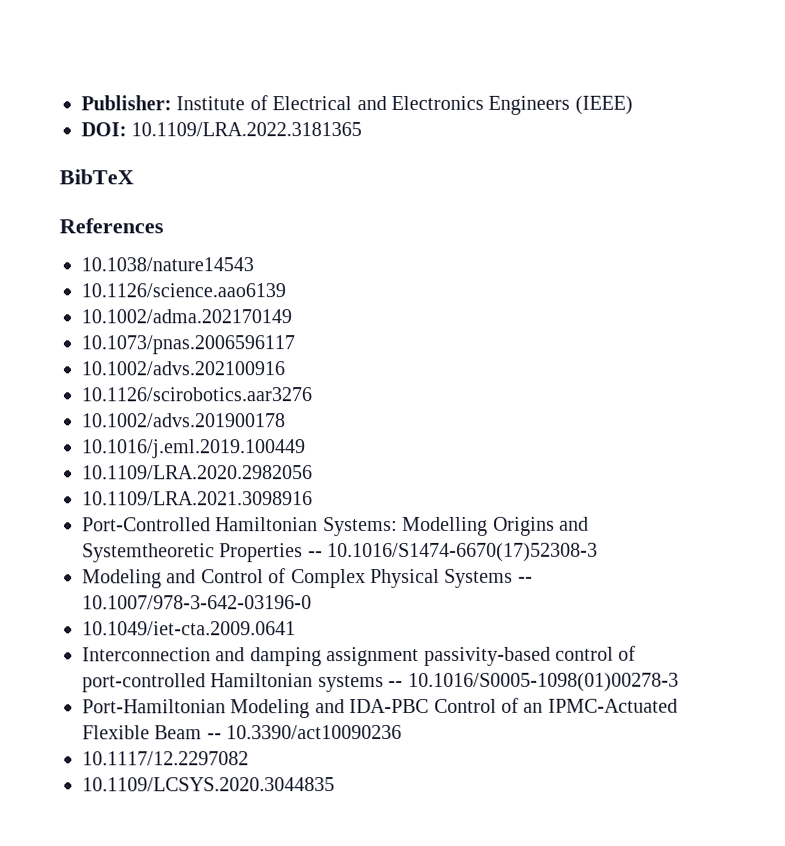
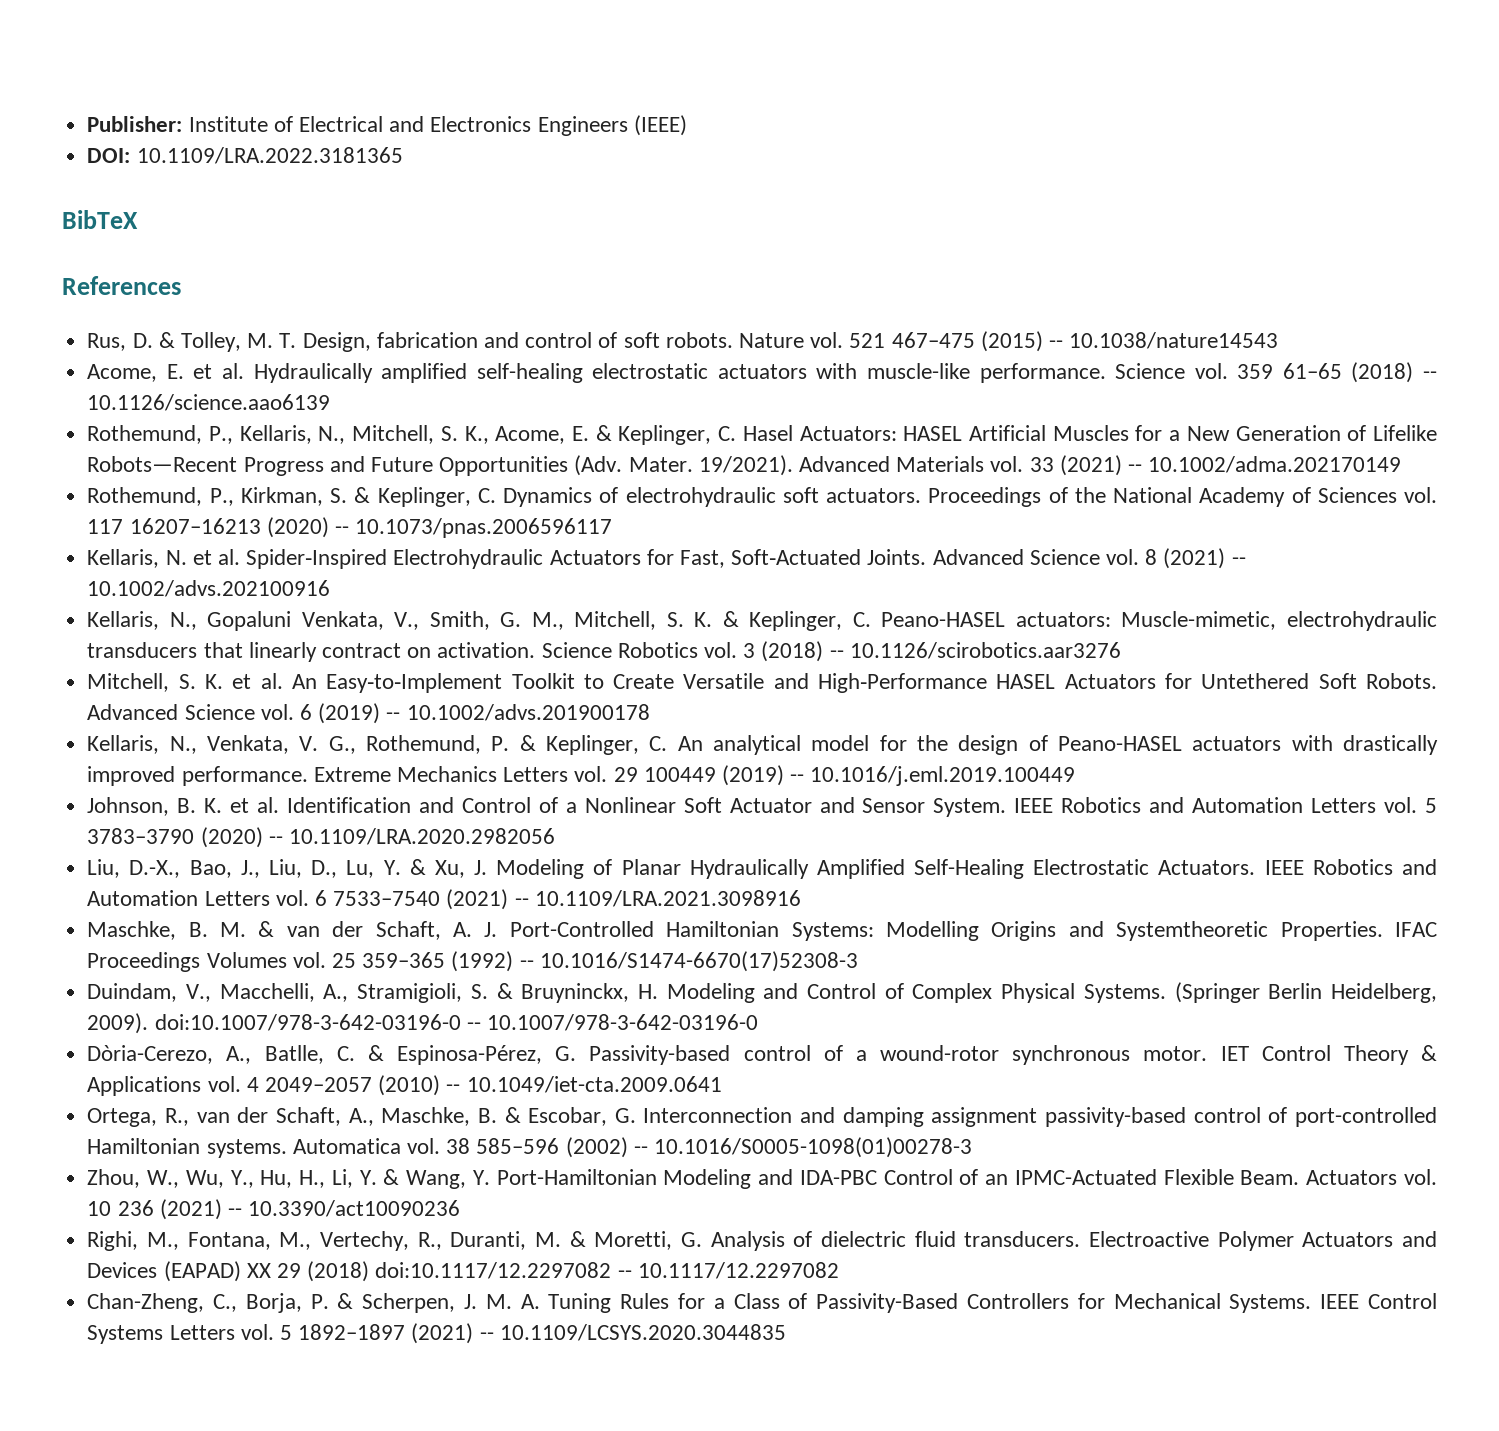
[81,257,254,272] [81,283,286,298] [81,309,292,324] [81,335,295,355] [81,361,285,376] [81,387,312,402] [81,413,286,428] [82,439,306,459] [82,465,313,480] [82,491,313,506] 10.1038/nature14543 // 10.1126/science.aao6139 // 10.1002/adma.202170149 // 10.1073/pnas.2006596117 // 10.1002/advs.202100916 // 10.1126/scirobotics.aar3276 // 10.1002/advs.201900178 // 10.1016/j.eml.2019.100449 // 10.1109/LRA.2020.2982056 // 10.1109/LRA.2021.3098916 // -> [87,331,1279,352] [87,362,1437,383] [87,394,331,411] [87,425,1438,445] [87,455,1402,476] [87,487,1438,507] [87,517,613,538] [87,548,1246,569] [87,580,331,597] [87,611,1437,631] [87,641,1121,662] [87,673,1437,693] [87,703,650,724] [87,735,1439,755] [87,765,1076,786] [87,797,1438,817] [87,827,555,848] [87,859,1437,879] [87,889,801,910] [87,921,498,940] Rus, D. & Tolley, M. T. Design, fabrication and control of soft robots. Nature vol. 521 467–475 (2015) -- 10.1038/nature14543 // Acome, E. et al. Hydraulically amplified self-healing electrostatic actuators with muscle-like performance. Science vol. 359 61–65 (2018) -- 10.1126/science.aao6139 // Rothemund, P., Kellaris, N., Mitchell, S. K., Acome, E. & Keplinger, C. Hasel Actuators: HASEL Artificial Muscles for a New Generation of Lifelike Robots—Recent Progress and Future Opportunities (Adv. Mater. 19/2021). Advanced Materials vol. 33 (2021) -- 10.1002/adma.202170149 // Rothemund, P., Kirkman, S. & Keplinger, C. Dynamics of electrohydraulic soft actuators. Proceedings of the National Academy of Sciences vol. 117 16207–16213 (2020) -- 10.1073/pnas.2006596117 // Kellaris, N. et al. Spider‐Inspired Electrohydraulic Actuators for Fast, Soft‐Actuated Joints. Advanced Science vol. 8 (2021) -- 10.1002/advs.202100916 // Kellaris, N., Gopaluni Venkata, V., Smith, G. M., Mitchell, S. K. & Keplinger, C. Peano-HASEL actuators: Muscle-mimetic, electrohydraulic transducers that linearly contract on activation. Science Robotics vol. 3 (2018) -- 10.1126/scirobotics.aar3276 // Mitchell, S. K. et al. An Easy‐to‐Implement Toolkit to Create Versatile and High‐Performance HASEL Actuators for Untethered Soft Robots. Advanced Science vol. 6 (2019) -- 10.1002/advs.201900178 // Kellaris, N., Venkata, V. G., Rothemund, P. & Keplinger, C. An analytical model for the design of Peano-HASEL actuators with drastically improved performance. Extreme Mechanics Letters vol. 29 100449 (2019) -- 10.1016/j.eml.2019.100449 // Johnson, B. K. et al. Identification and Control of a Nonlinear Soft Actuator and Sensor System. IEEE Robotics and Automation Letters vol. 5 3783–3790 (2020) -- 10.1109/LRA.2020.2982056 // Liu, D.-X., Bao, J., Liu, D., Lu, Y. & Xu, J. Modeling of Planar Hydraulically Amplified Self-Healing Electrostatic Actuators. IEEE Robotics and Automation Letters vol. 6 7533–7540 (2021) -- 10.1109/LRA.2021.3098916 // Maschke, B. M. & van der Schaft, A. J.
[219,542,599,563] Properties -- 10.1016/S1474-6670(17)52308-3 // -> [1280,921,1437,941] [87,951,858,972] [87,983,658,1003] Properties. IFAC Proceedings Volumes vol. 25 359–365 (1992) -- 10.1016/S1474-6670(17)52308-3 // Duindam, V., Macchelli, A., Stramigioli, S. & Bruyninckx, H.
[444,568,533,588] [82,595,312,610] [82,621,296,636] Systems -- 10.1007/978-3-642-03196-0 // 10.1049/iet-cta.2009.0641 // -> [1083,982,1437,1003] [87,1013,758,1034] [87,1045,1438,1065] [87,1075,722,1096] [87,1107,636,1127] Systems. (Springer Berlin Heidelberg, 2009). doi:10.1007/978-3-642-03196-0 -- 10.1007/978-3-642-03196-0 // Dòria-Cerezo, A., Batlle, C. & Espinosa-Pérez, G. Passivity-based control of a wound-rotor synchronous motor. IET Control Theory & Applications vol. 4 2049–2057 (2010) -- 10.1049/iet-cta.2009.0641 // Ortega, R., van der Schaft, A., Maschke, B. & Escobar, G.
[317,672,679,693] systems -- 10.1016/S0005-1098(01)00278-3 // -> [206,1137,972,1158] [87,1169,490,1189] systems. Automatica vol. 38 585–596 (2002) -- 10.1016/S0005-1098(01)00278-3 // Zhou, W., Wu, Y., Hu, H., Li, Y. & Wang, Y.
[154,724,403,740] [82,751,249,766] Beam -- 10.3390/act10090236 // 10.1117/12.2297082 // -> [1240,1169,1437,1185] [87,1199,461,1220] [87,1231,1438,1251] [87,1261,839,1282] [87,1293,1438,1313] [87,1323,494,1344] Beam. Actuators vol. 10 236 (2021) -- 10.3390/act10090236 // Righi, M., Fontana, M., Vertechy, R., Duranti, M. & Moretti, G. Analysis of dielectric fluid transducers. Electroactive Polymer Actuators and Devices (EAPAD) XX 29 (2018) doi:10.1117/12.2297082 -- 10.1117/12.2297082 // Chan-Zheng, C., Borja, P. & Scherpen, J. M. A. Tuning Rules for a Class of Passivity-Based Controllers for Mechanical Systems. IEEE Control Systems Letters vol. 5 1892–1897 (2021) --

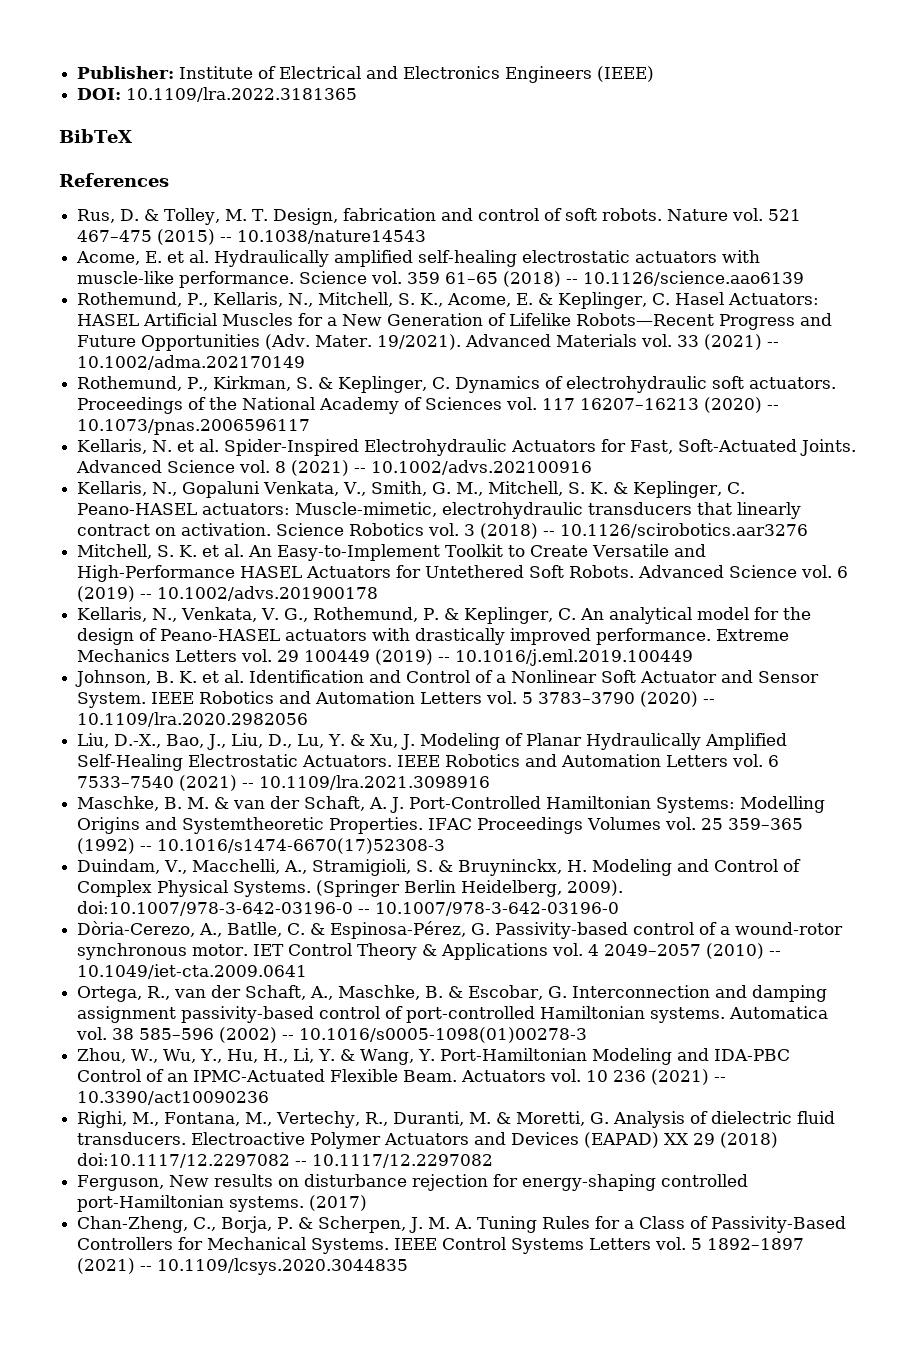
[136,147,403,164] 10.1109/LRA.2022.3181365 -> [126,87,358,102] 10.1109/lra.2022.3181365
[288,828,555,845] 10.1109/LRA.2020.2982056 -> [77,712,309,727] 10.1109/lra.2020.2982056
[534,890,801,907] 10.1109/LRA.2021.3098916 -> [259,775,491,790] 10.1109/lra.2021.3098916
[539,951,858,972] 10.1016/S1474-6670(17)52308-3 -> [157,838,446,854] 10.1016/s1474-6670(17)52308-3
[653,1137,972,1158] 10.1016/S0005-1098(01)00278-3 -> [299,1027,588,1043] 10.1016/s0005-1098(01)00278-3
(839, 1270) none -> [77,1174,749,1191] [77,1195,368,1212] // Ferguson, New results on disturbance rejection for energy-shaping controlled port-Hamiltonian systems. (2017)
[499,1324,786,1341] 10.1109/LCSYS.2020.3044835 -> [157,1258,409,1275] 10.1109/lcsys.2020.3044835

